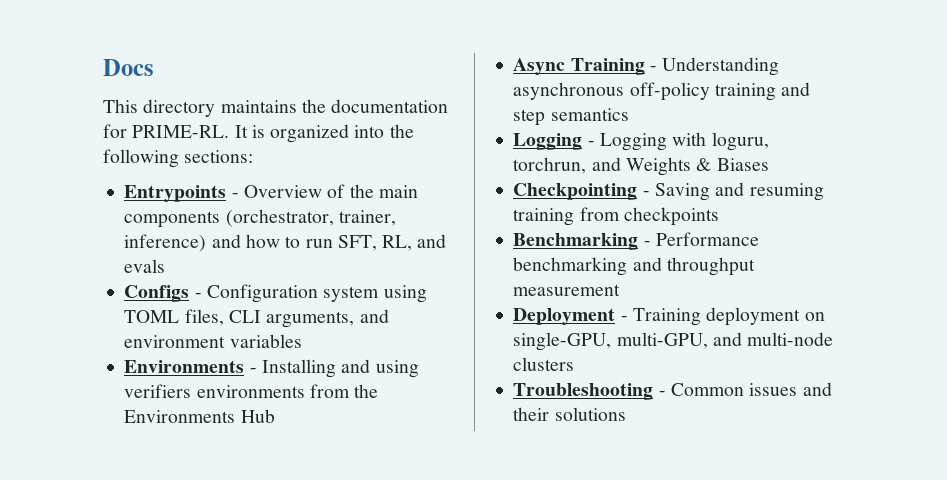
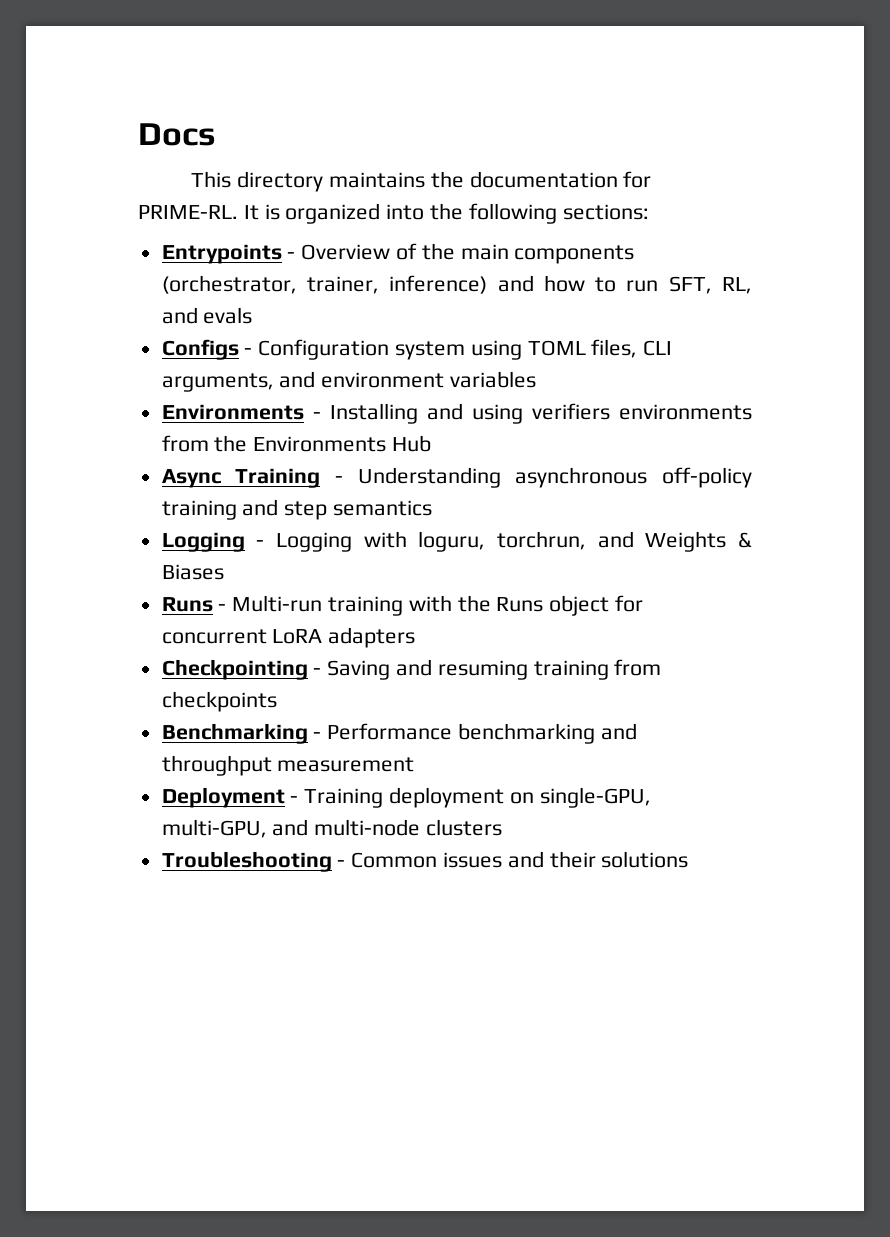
(769, 164) none -> [161,595,644,616] [161,627,416,648] // Runs - Multi-run training with the Runs object for concurrent LoRA adapters

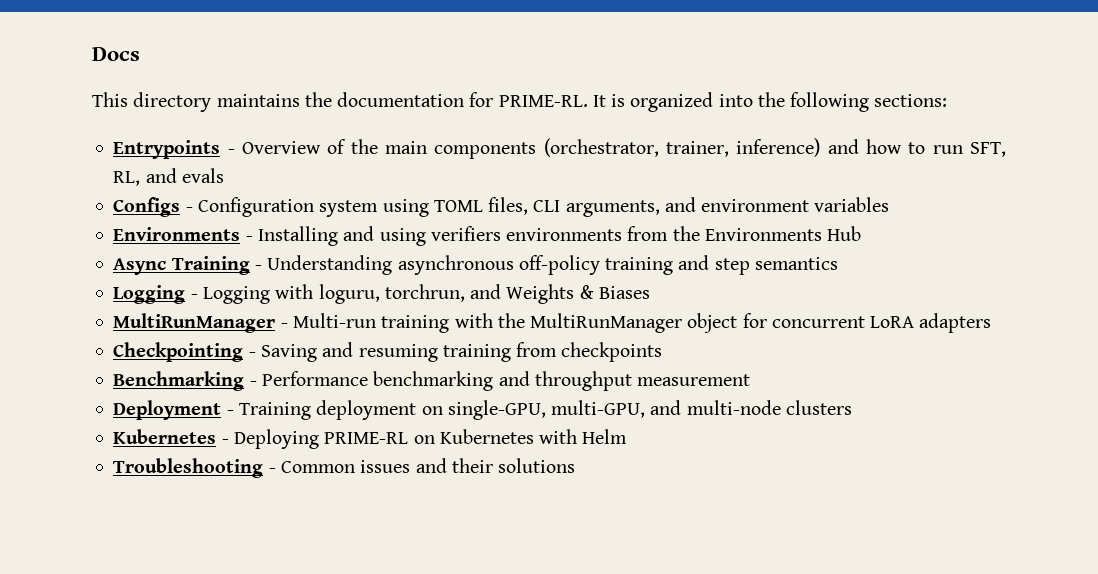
[161,597,213,612] Runs -> [113,313,276,333] MultiRunManager
[496,597,544,612] Runs -> [530,313,683,333] MultiRunManager
(503, 827) none -> [113,429,628,449] // Kubernetes - Deploying PRIME-RL on Kubernetes with Helm

